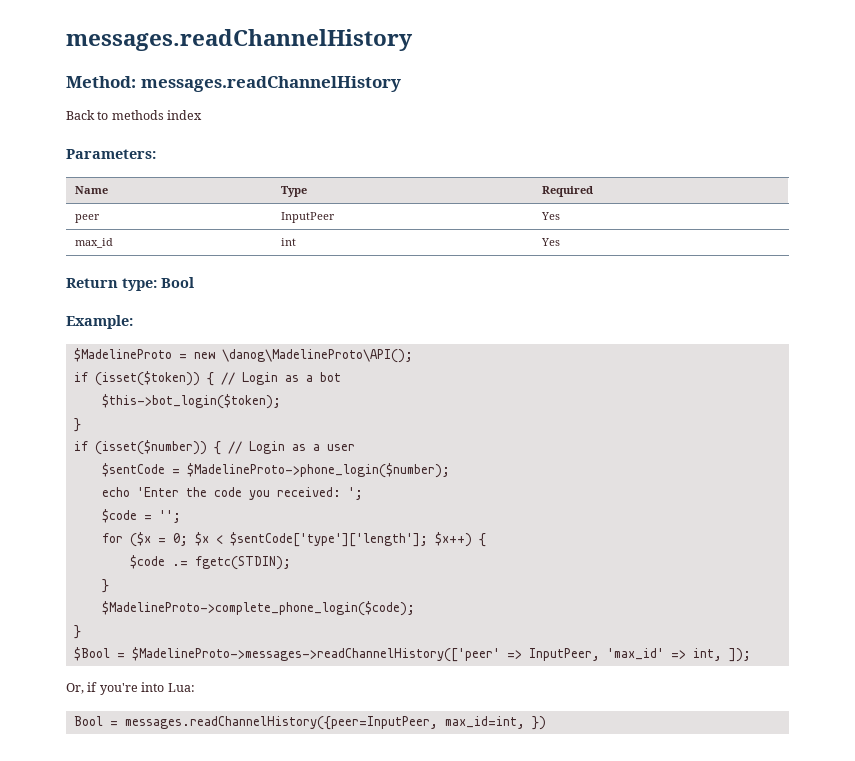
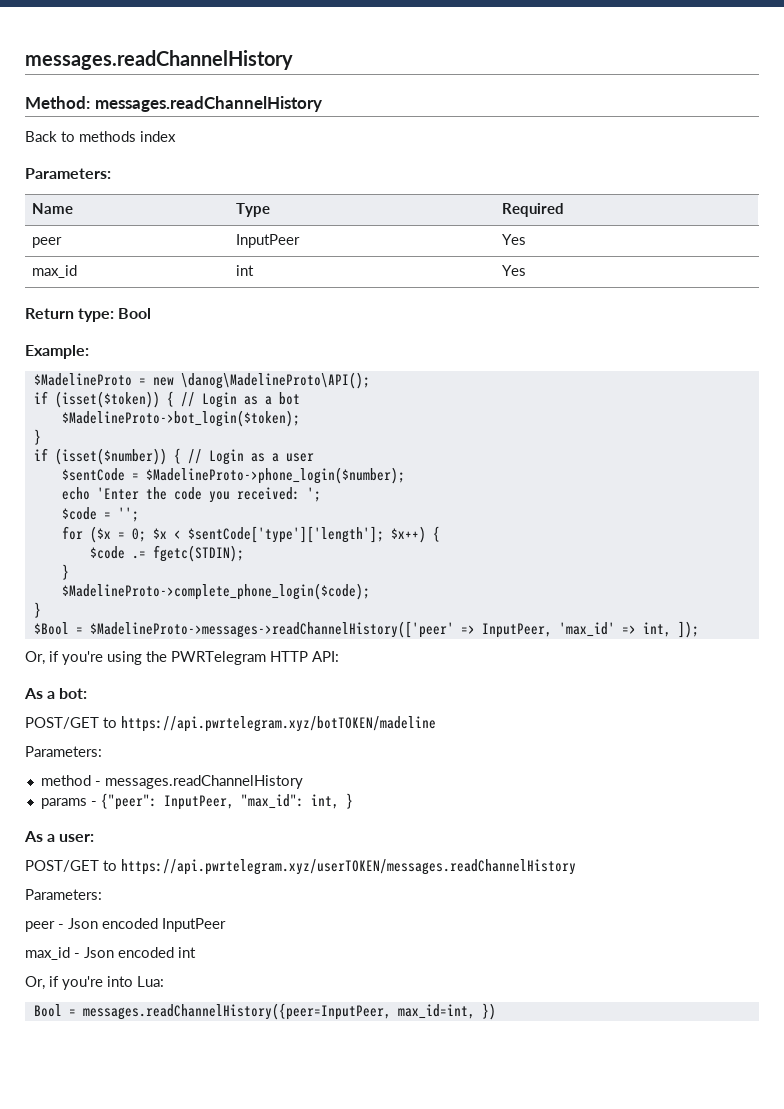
[101,394,281,409] $this->bot_login($token); -> [61,410,300,427] $MadelineProto->bot_login($token);
(751, 655) none -> [25,651,339,665] [24,688,88,699] [25,716,436,732] [25,746,102,757] [40,775,303,789] [40,793,353,810] [24,831,95,842] [25,859,576,875] [25,889,102,900] [25,918,226,932] [25,947,196,960] // Or, if you're using the PWRTelegram HTTP API: // As a bot: // POST/GET to https://api.pwrtelegram.xyz/botTOKEN/madeline // Parameters: // method - messages.readChannelHistory // params - {"peer": InputPeer, "max_id": int, } // As a user: // POST/GET to https://api.pwrtelegram.xyz/userTOKEN/messages.readChannelHistory // Parameters: // peer - Json encoded InputPeer // max_id - Json encoded int

